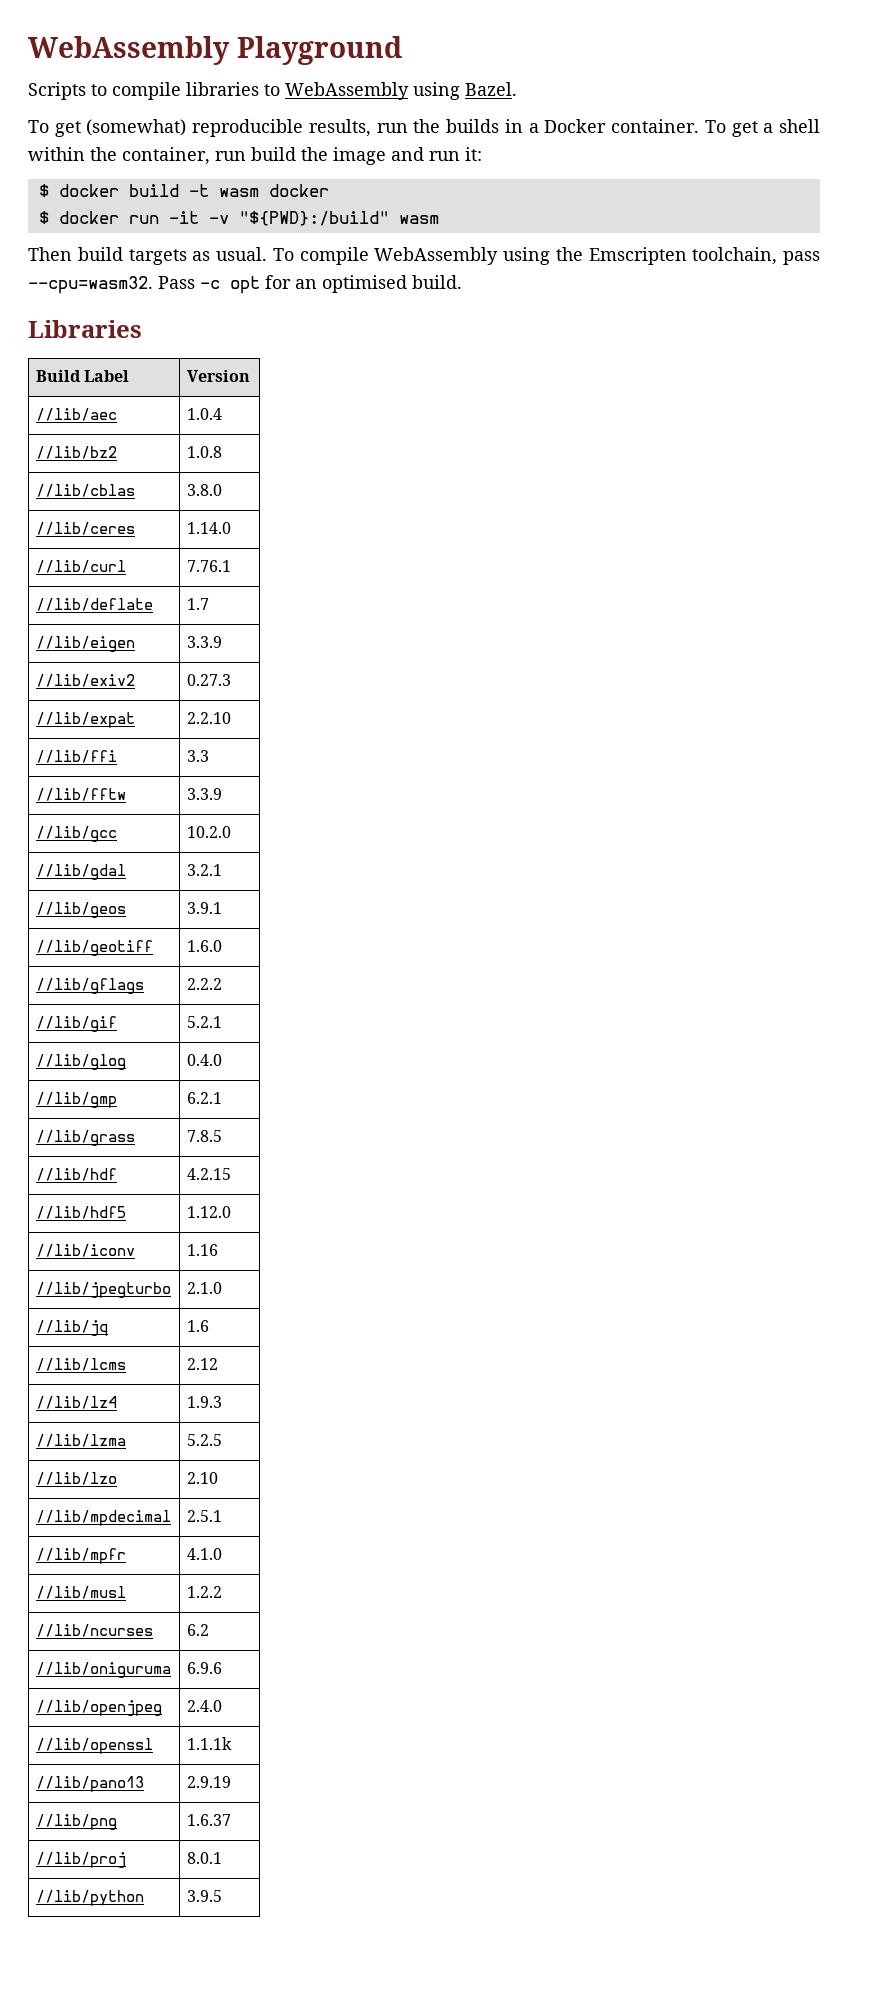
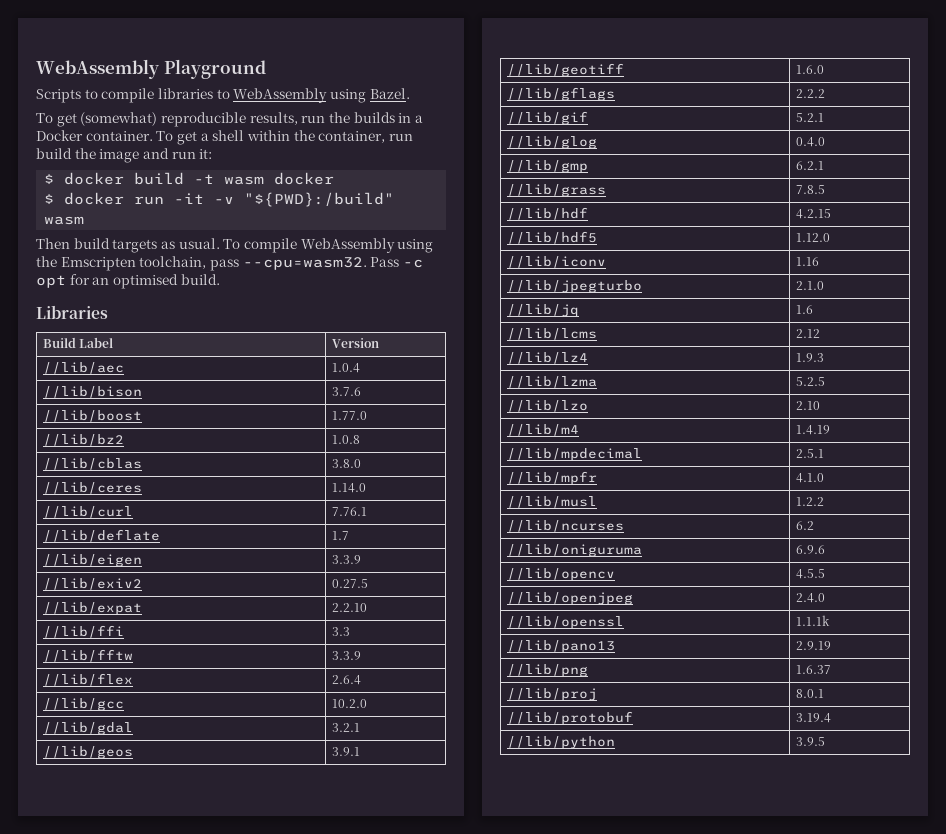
(222, 414) none -> [43,386,143,398] [332,387,362,396] [43,410,143,422] [332,411,368,420] // //lib/bison | 3.7.6 // //lib/boost | 1.77.0
[186,674,231,686] 0.27.3 -> [332,579,369,588] 0.27.5
(222, 794) none -> [43,673,134,686] [332,675,362,685] // //lib/flex | 2.6.4
(218, 1478) none -> [507,424,580,436] [796,425,831,435] // //lib/m4 | 1.4.19
(222, 1668) none -> [507,568,616,581] [796,569,826,579] // //lib/opencv | 4.5.5
(222, 1858) none -> [507,711,634,725] [796,713,832,723] // //lib/protobuf | 3.19.4

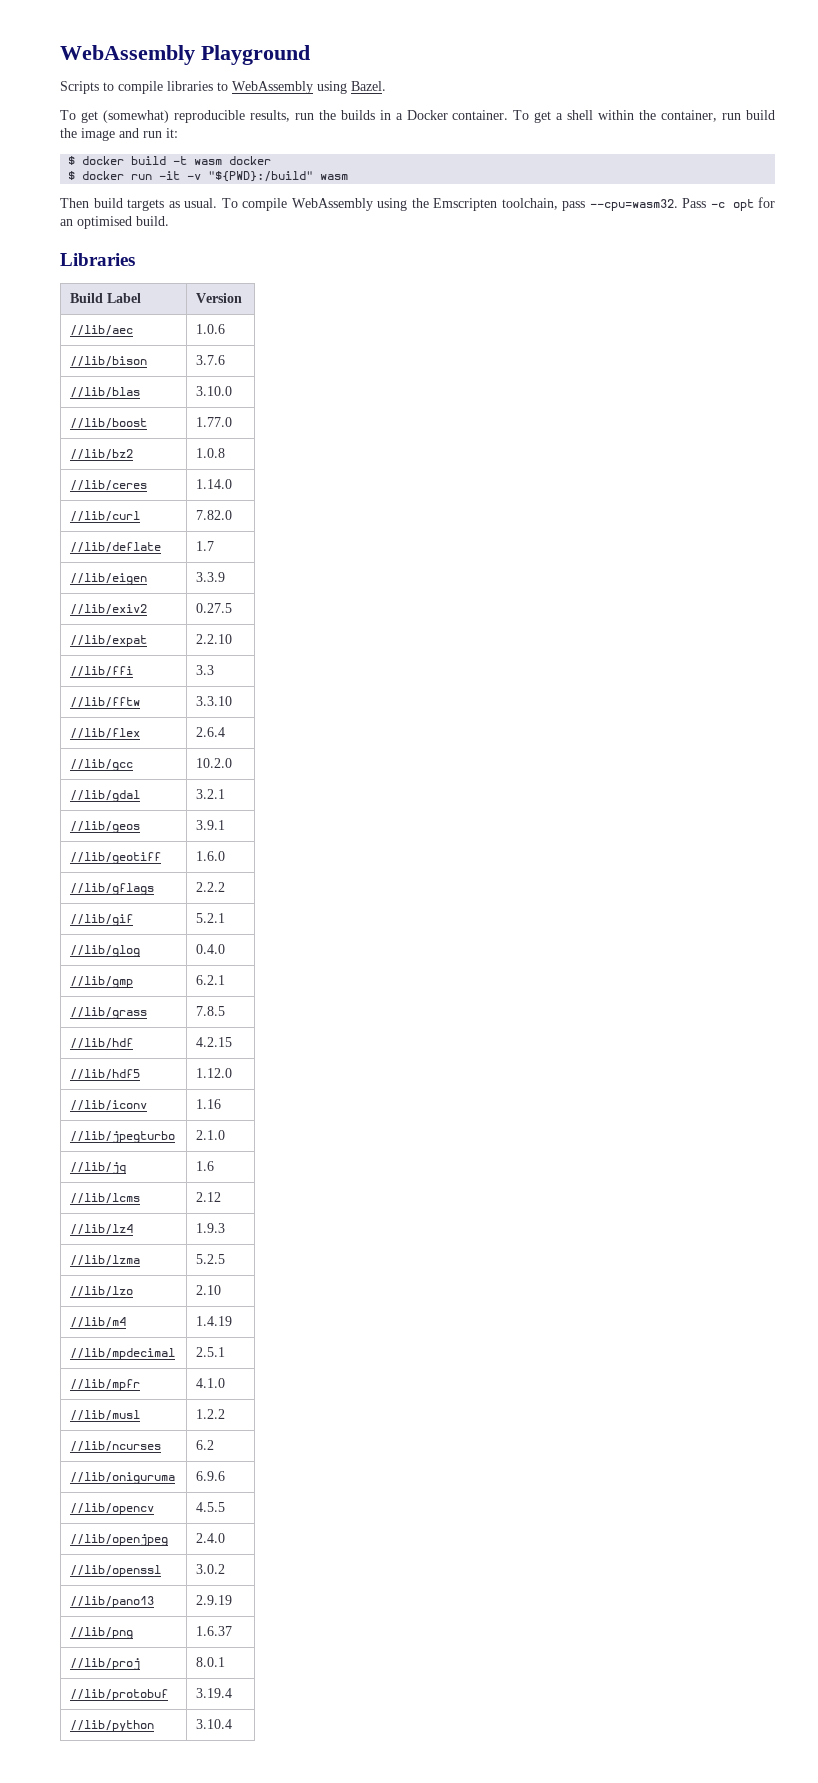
[332,363,361,373] 1.0.4 -> [196,324,226,334] 1.0.6
(362, 391) none -> [70,387,141,398] [196,386,233,396] // //lib/blas | 3.10.0
[43,458,143,470] [332,459,362,468] // //lib/cblas | 3.8.0 -> (226, 453) none
[332,507,368,516] 7.76.1 -> [196,510,233,520] 7.82.0
[332,651,362,660] 3.3.9 -> [196,696,233,706] 3.3.10
[796,615,831,626] 1.1.1k -> [196,1564,226,1574] 3.0.2
[796,737,826,746] 3.9.5 -> [196,1719,233,1729] 3.10.4

